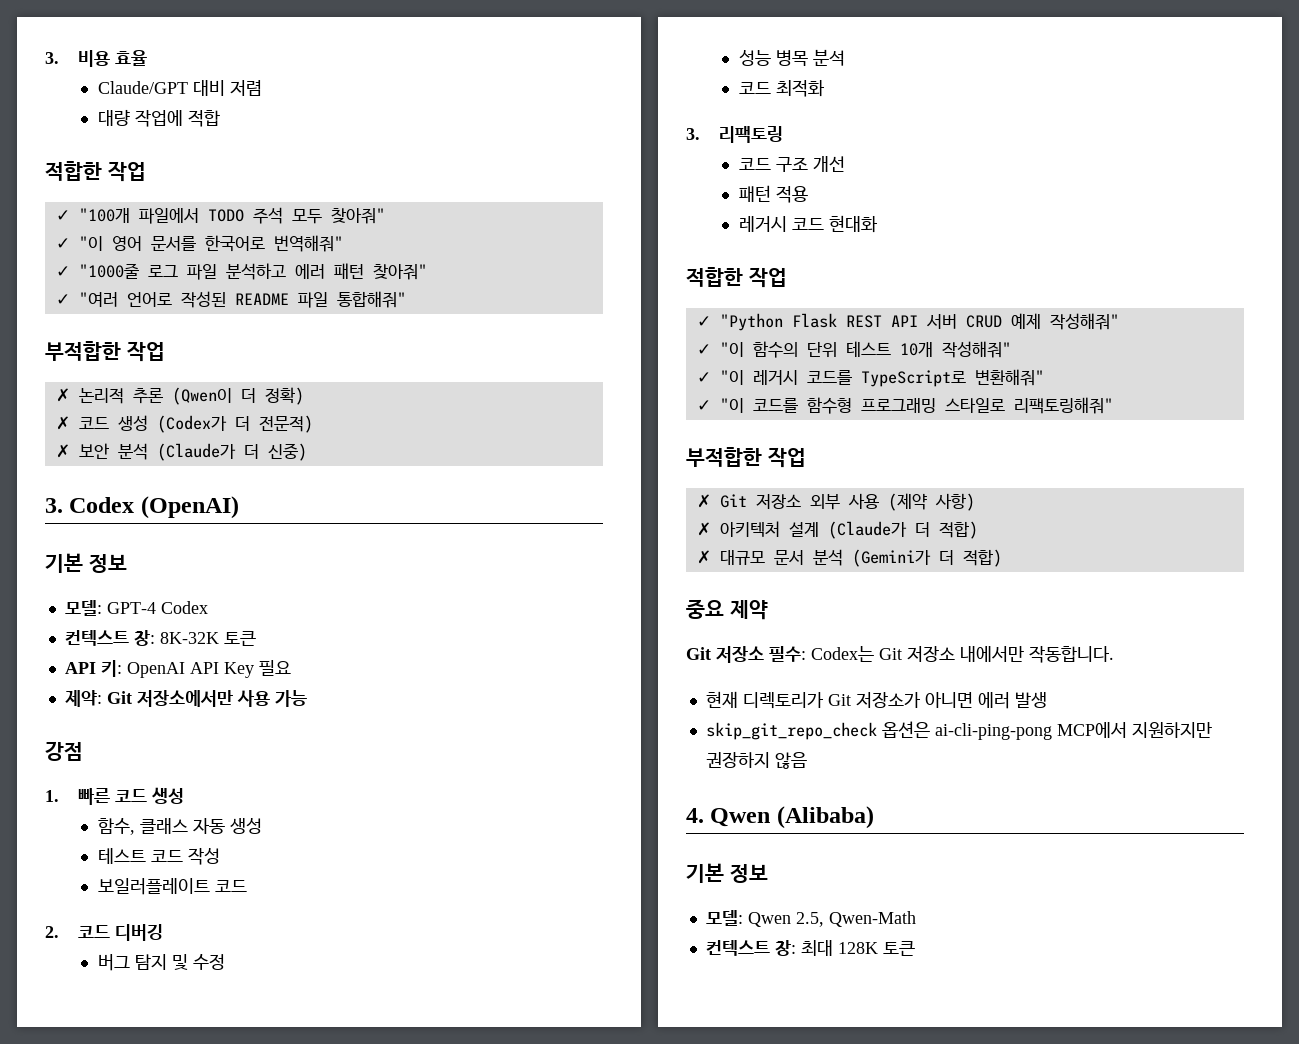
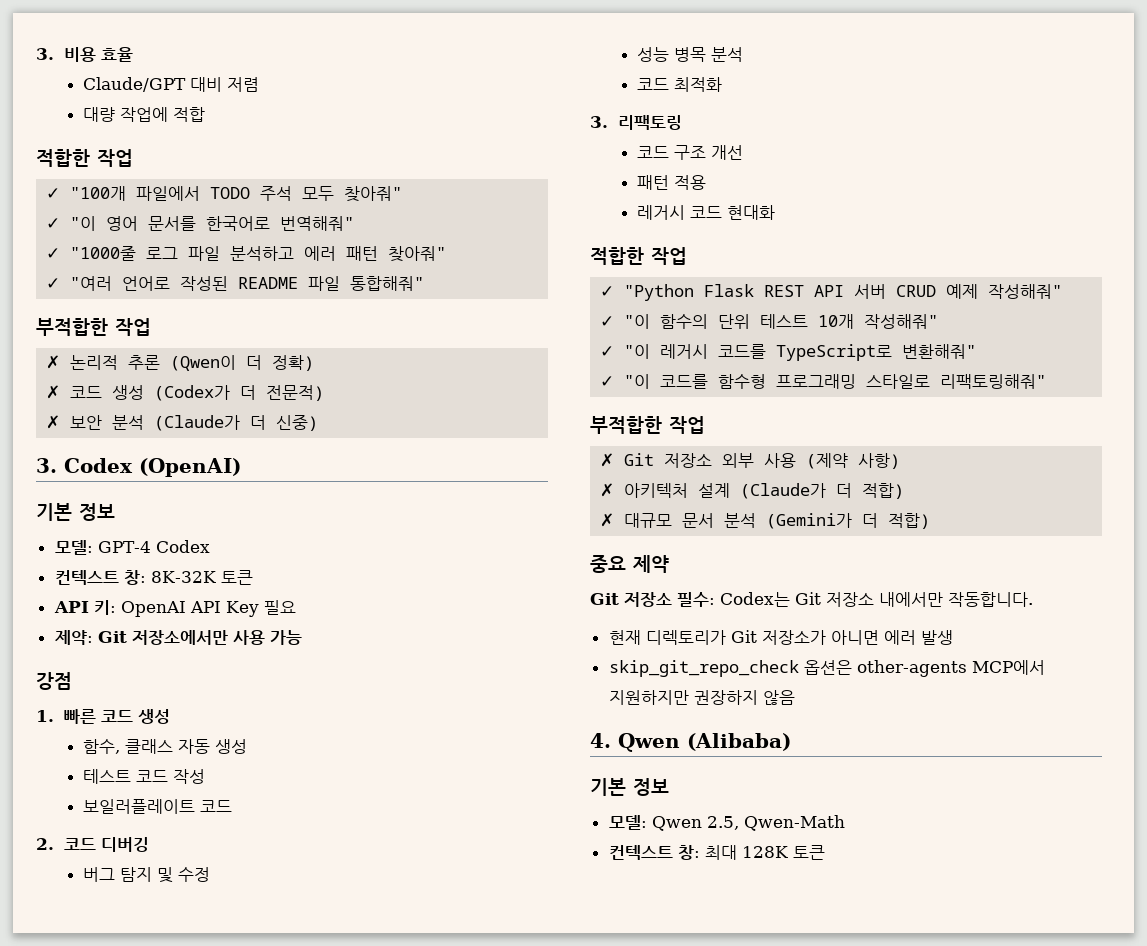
[934,723,1052,740] ai-cli-ping-pong -> [856,660,967,677] other-agents

